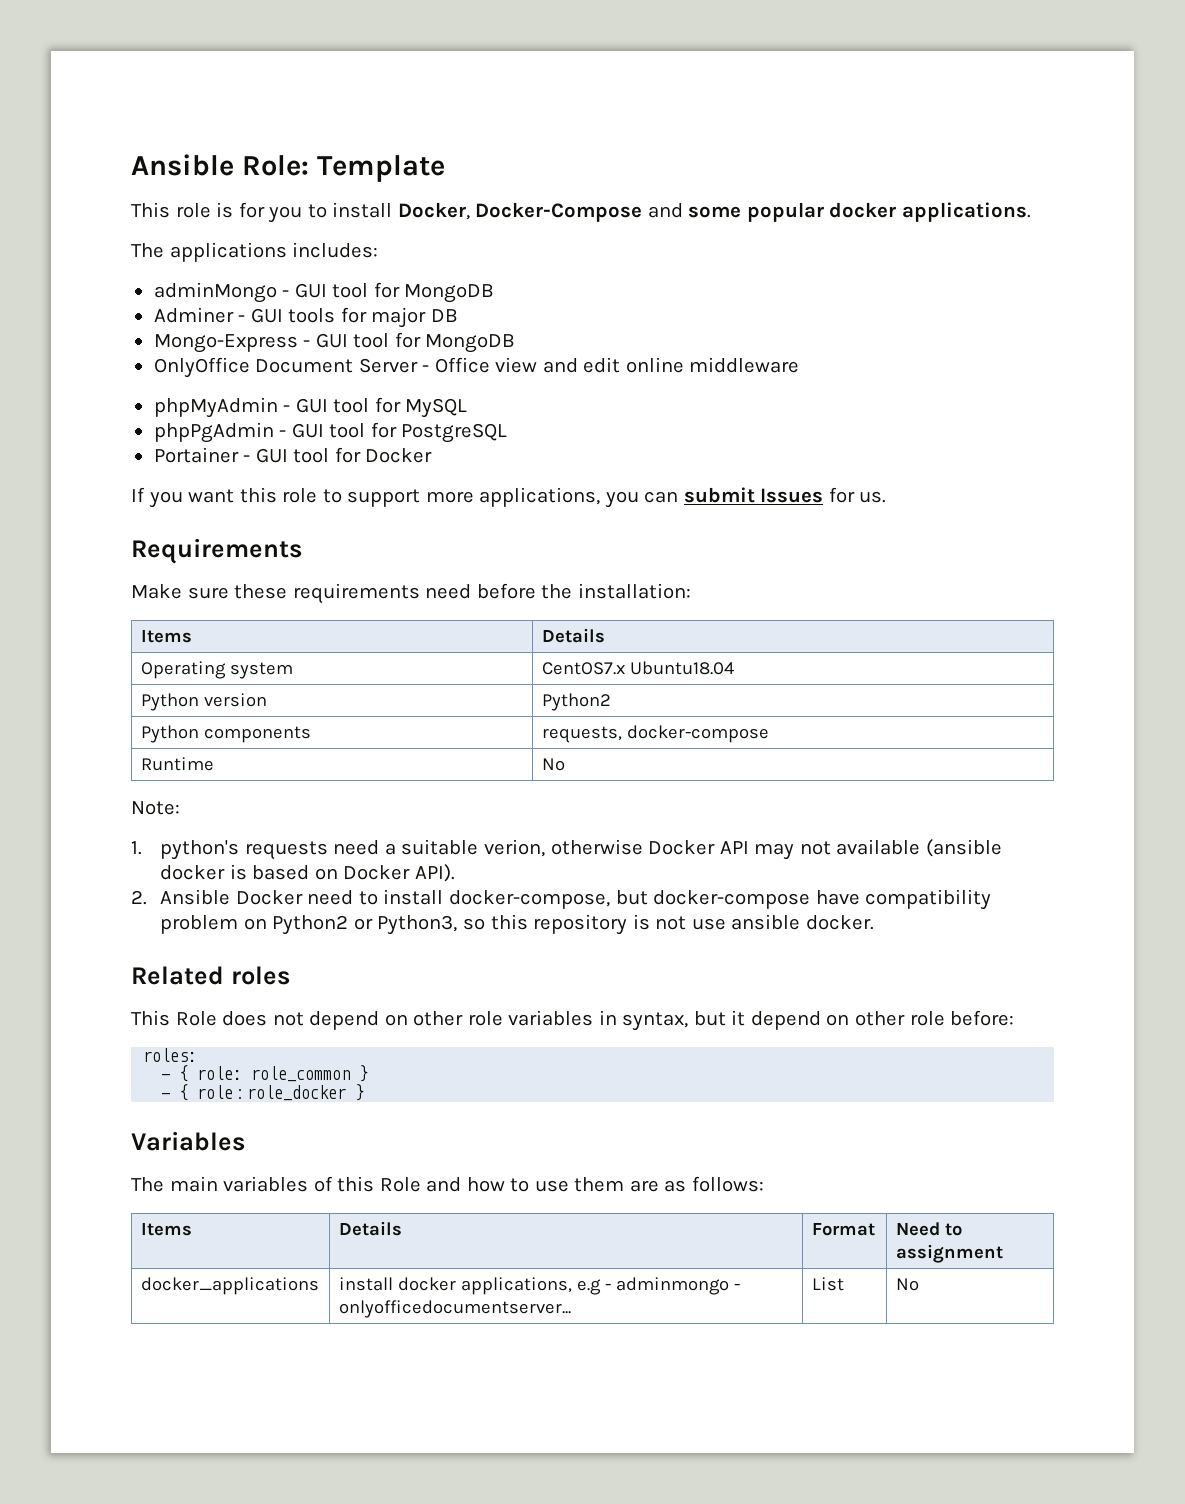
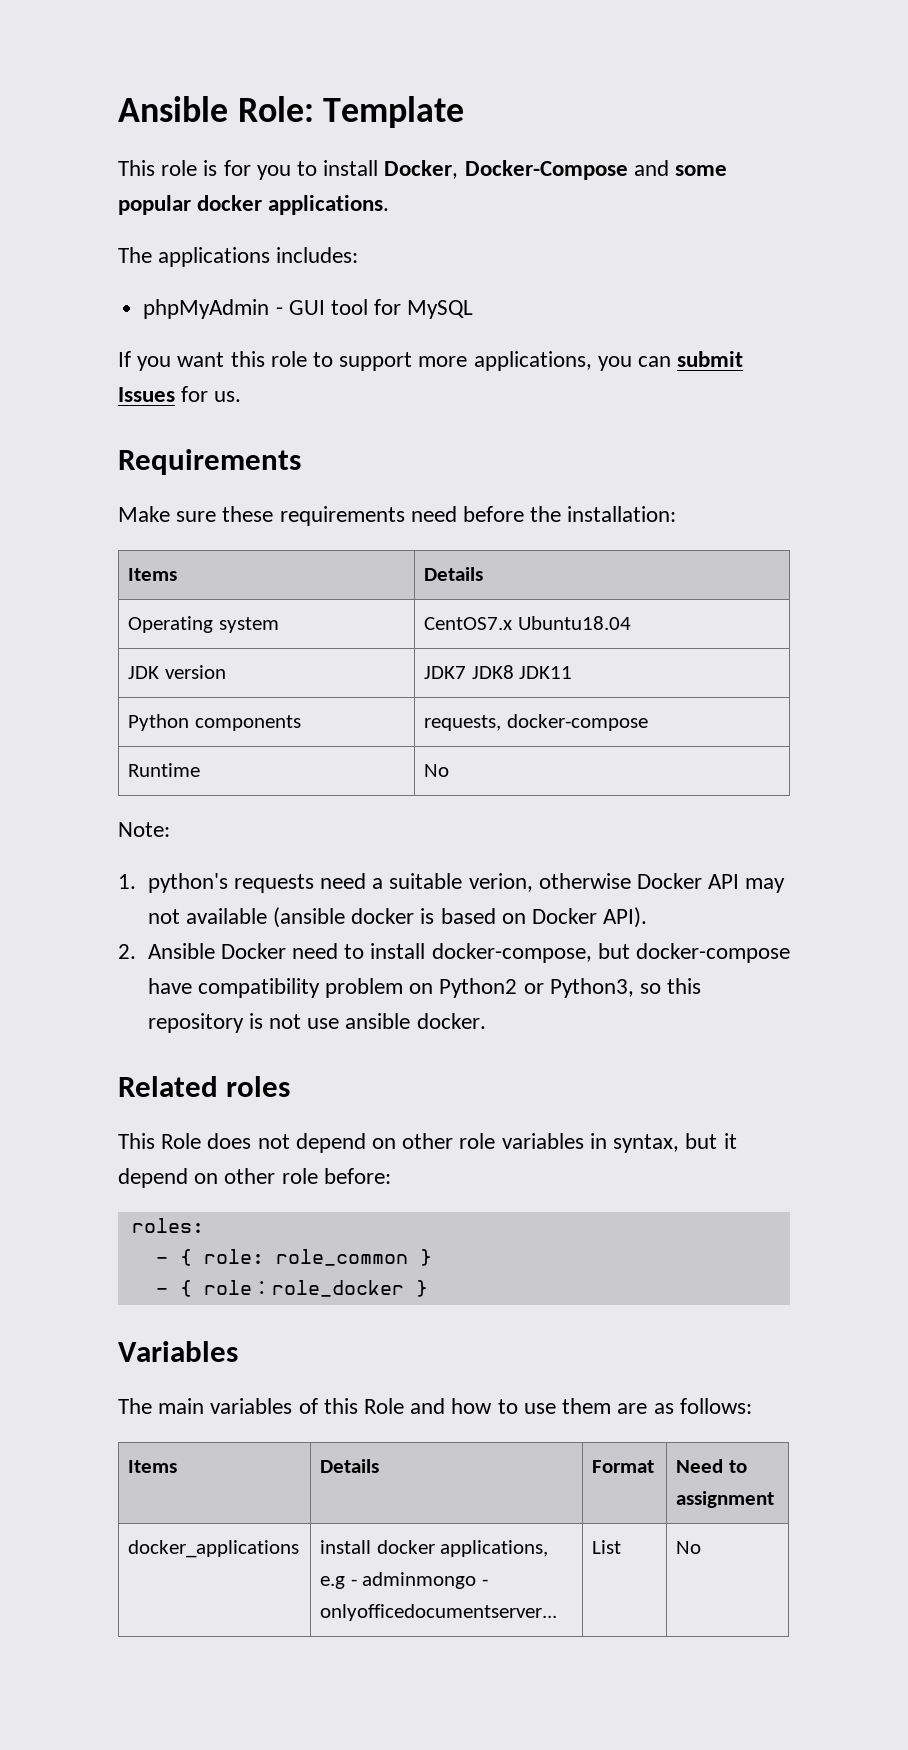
[153,282,495,303] [153,307,458,328] [153,332,516,353] [153,357,800,378] // adminMongo - GUI tool for MongoDB // Adminer - GUI tools for major DB // Mongo-Express - GUI tool for MongoDB // OnlyOffice Document Server - Office view and edit online middleware -> (359, 255) none
[153,422,508,443] [153,447,433,463] // phpPgAdmin - GUI tool for PostgreSQL // Portainer - GUI tool for Docker -> (474, 309) none
[140,693,199,711] Python -> [128,666,160,679] JDK
[541,693,611,711] Python2 -> [424,665,573,679] JDK7 JDK8 JDK11

